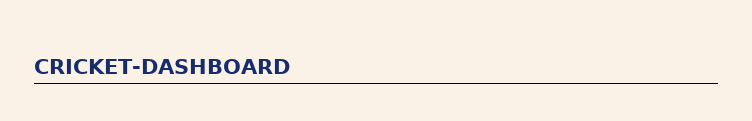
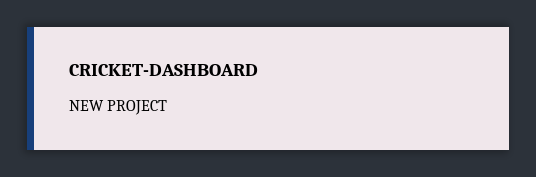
(290, 66) none -> [69,100,168,115] // NEW PROJECT

